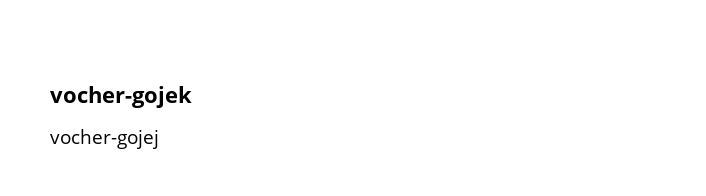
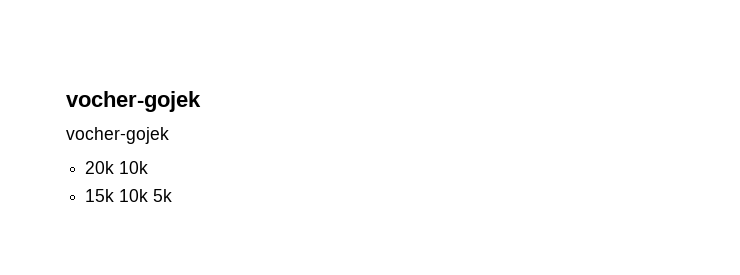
[50,86,192,108] [50,129,159,149] vocher-gojek // vocher-gojej -> [66,91,201,112] [66,127,169,144] [85,161,149,174] [85,189,173,202] vocher-gojek // vocher-gojek // 20k 10k // 15k 10k 5k

